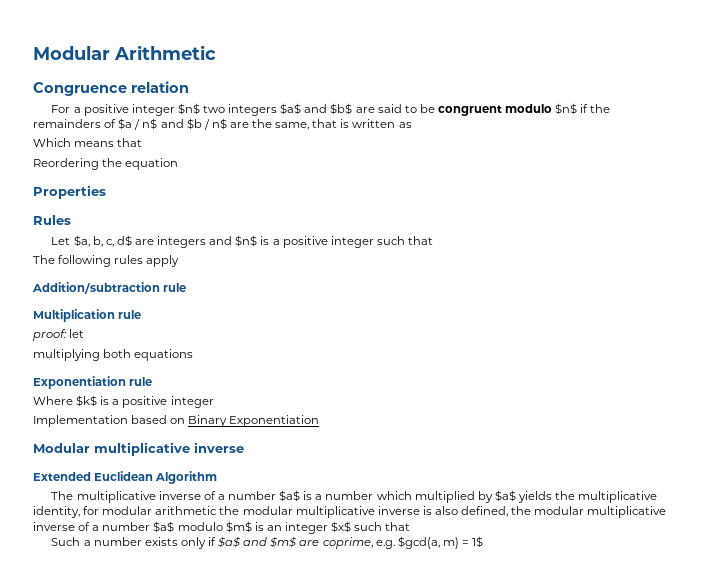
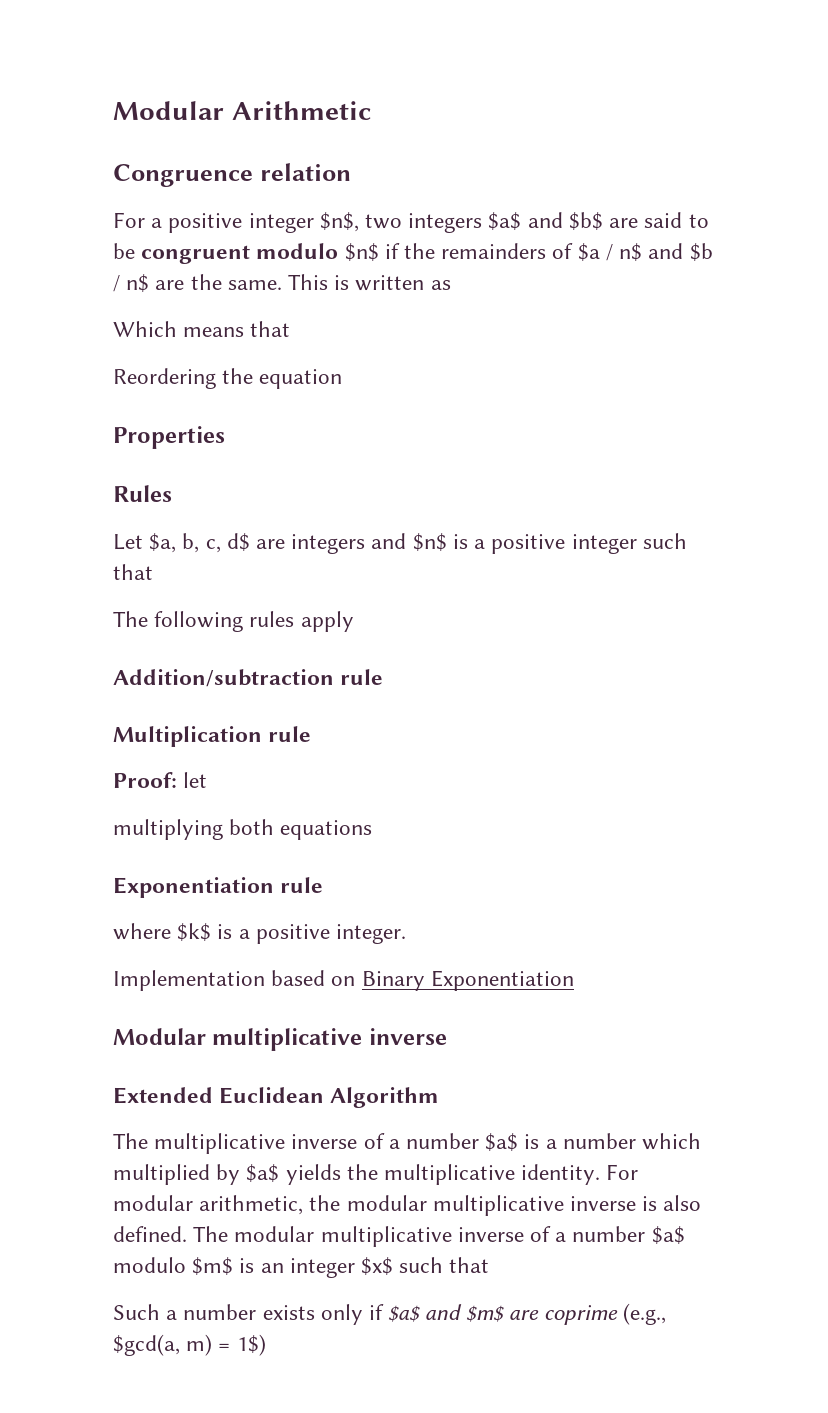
[177,103,200,115] $n$ -> [319,212,359,232] $n$,
[275,119,338,130] same, that -> [227,274,329,290] same. This
[33,329,67,341] proof: -> [113,772,177,788] Proof:
[33,396,73,405] Where -> [113,923,171,940] where
[170,396,214,408] integer -> [336,924,407,944] integer.
[33,506,218,518] identity, for modular arithmetic -> [521,1164,639,1185] [113,1195,304,1215] identity. For modular arithmetic,
[461,506,532,517] defined, the -> [113,1226,229,1242] defined. The
[322,537,395,549] coprime, e.g. -> [544,1303,667,1325] coprime (e.g.,
[472,536,484,548] 1$ -> [236,1334,266,1356] 1$)

